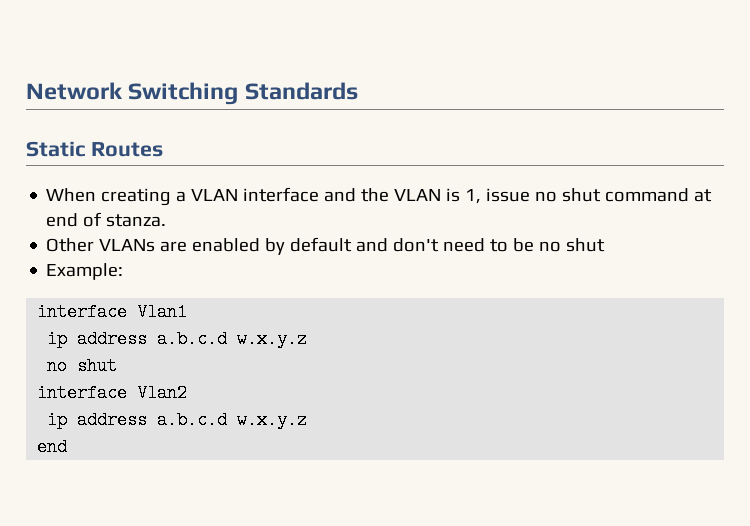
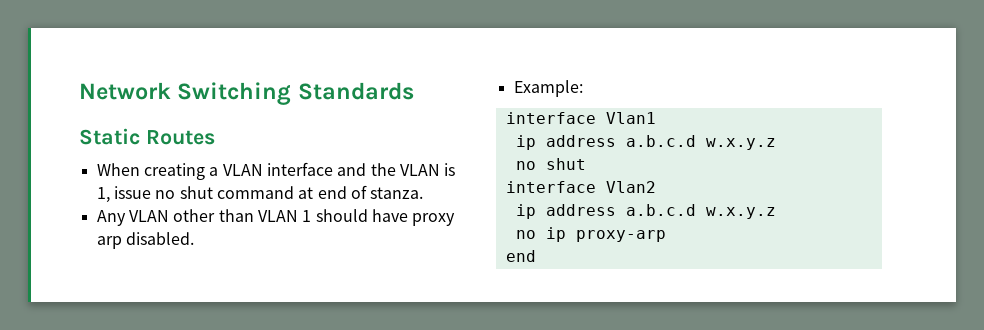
[46,237,606,255] Other VLANs are enabled by default and don't need to be no shut -> [96,209,456,226] [96,232,194,249] Any VLAN other than VLAN 1 should have proxy arp disabled.
(308, 420) none -> [515,227,666,242] // no ip proxy-arp

